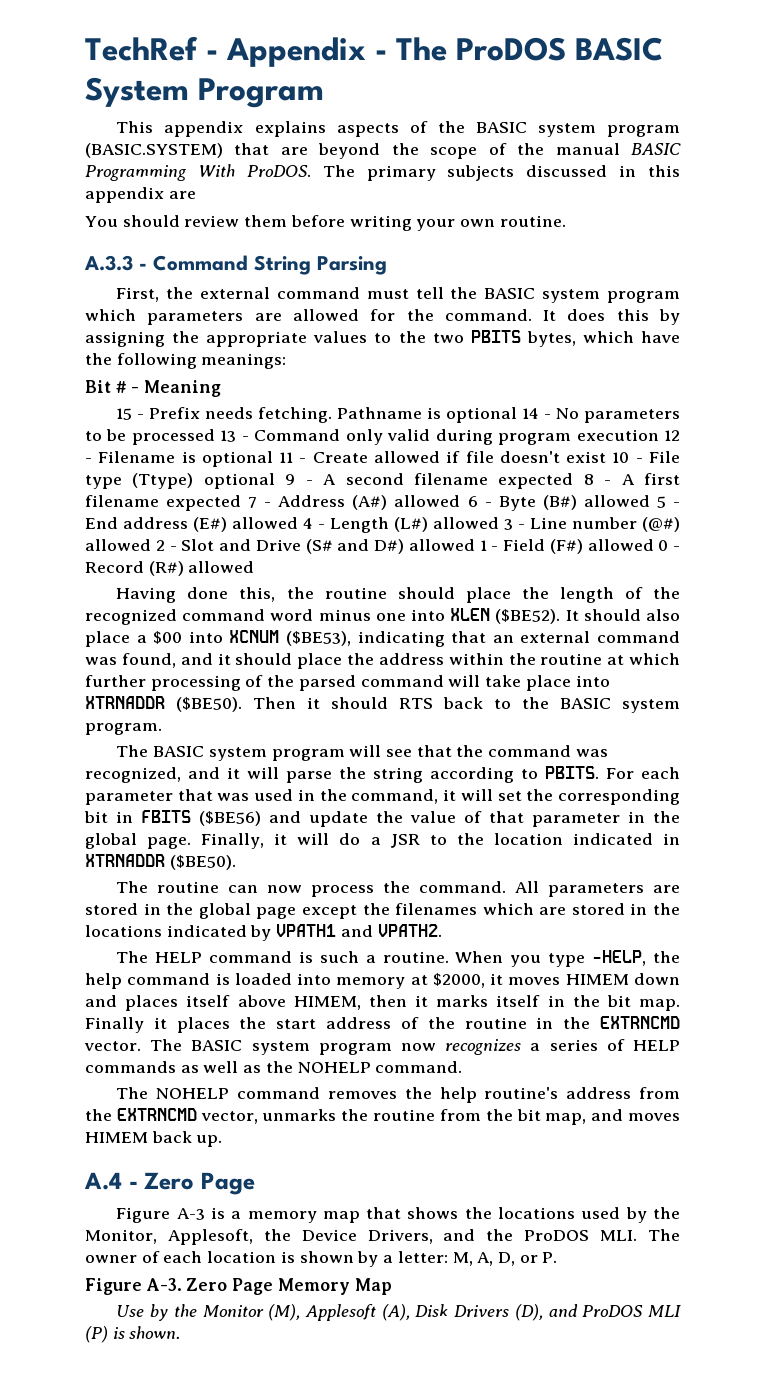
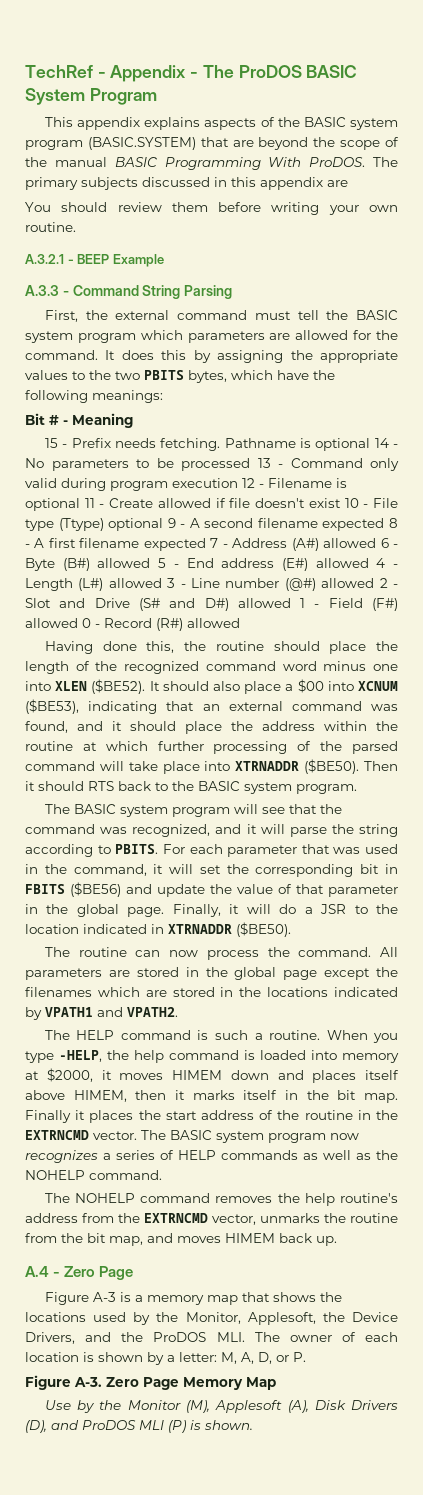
(566, 221) none -> [25,254,164,267] // A.3.2.1 - BEEP Example

